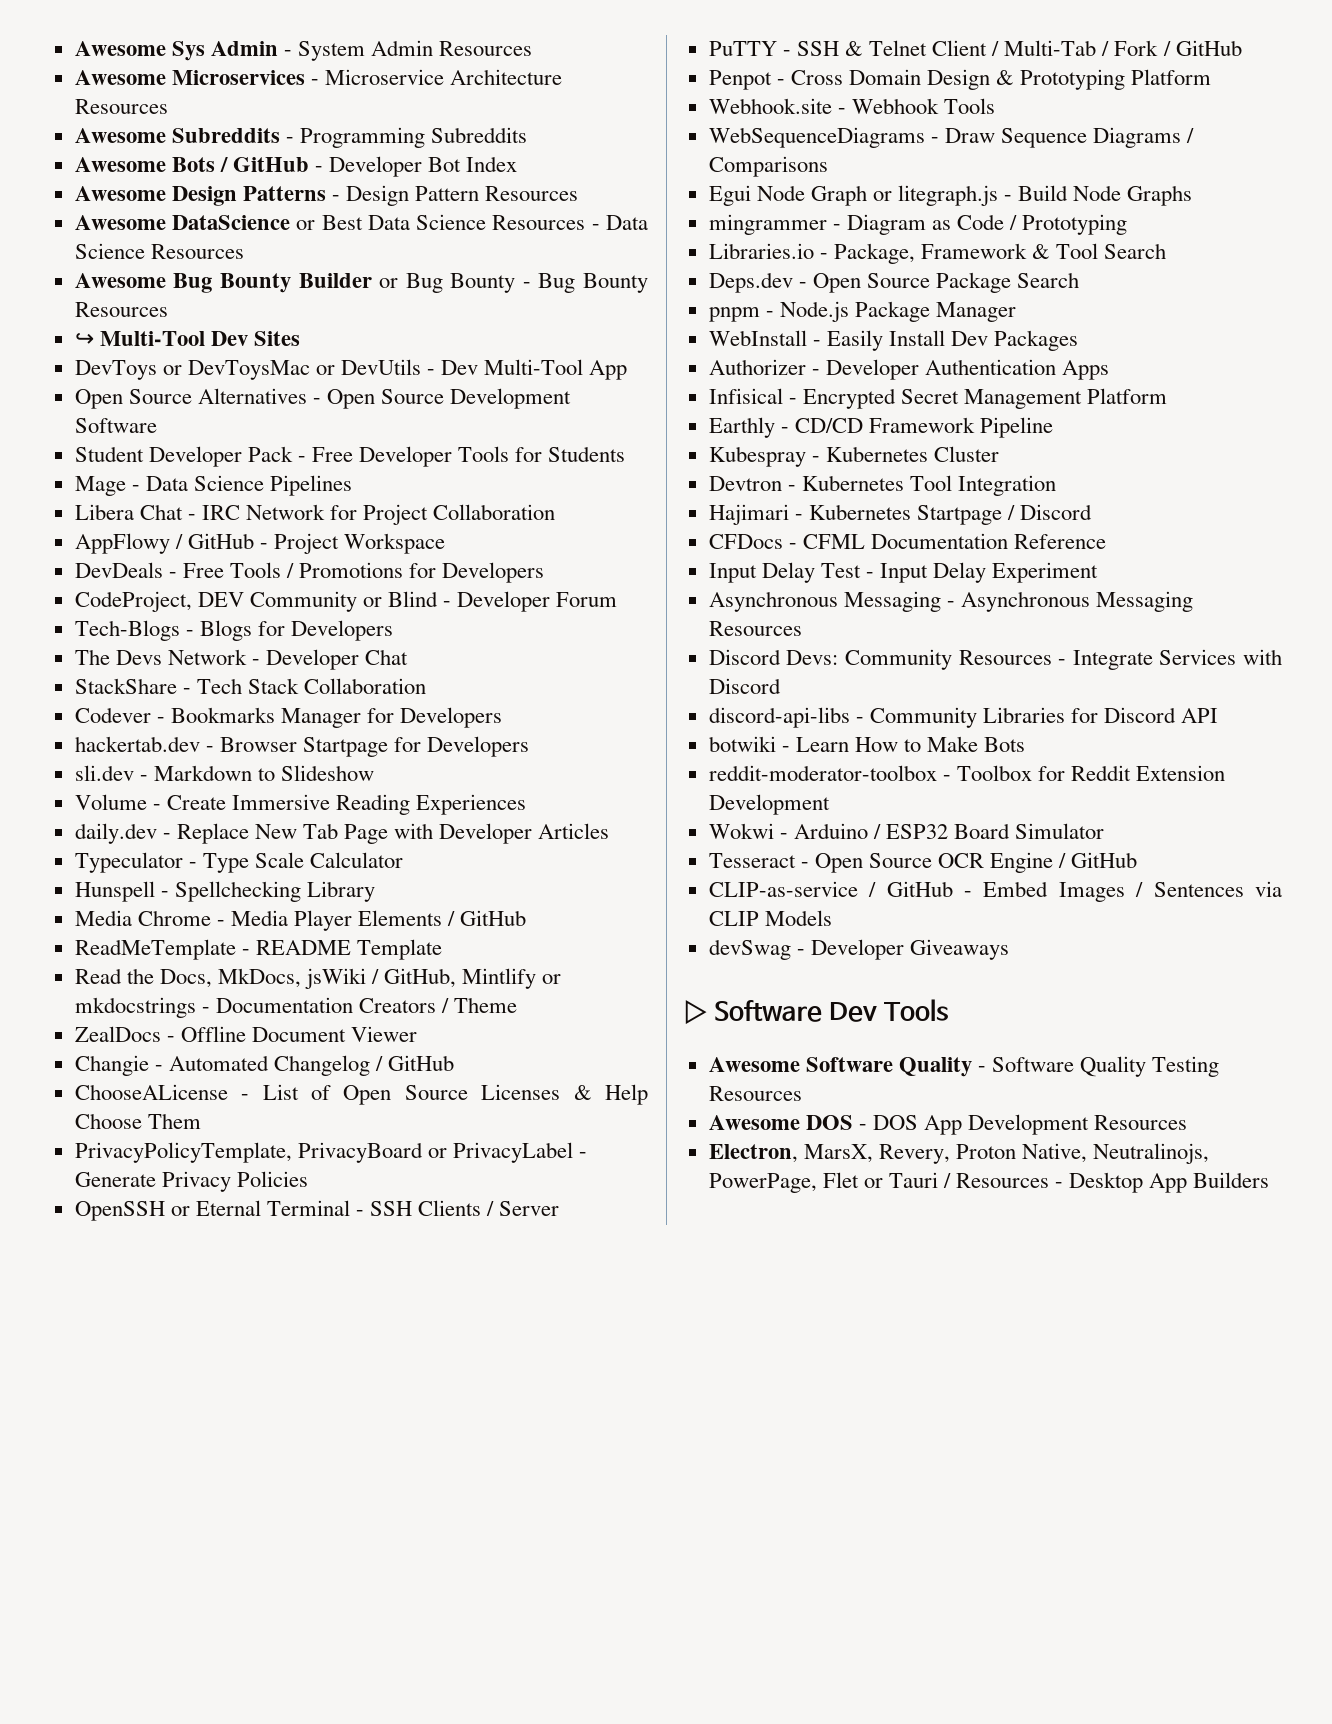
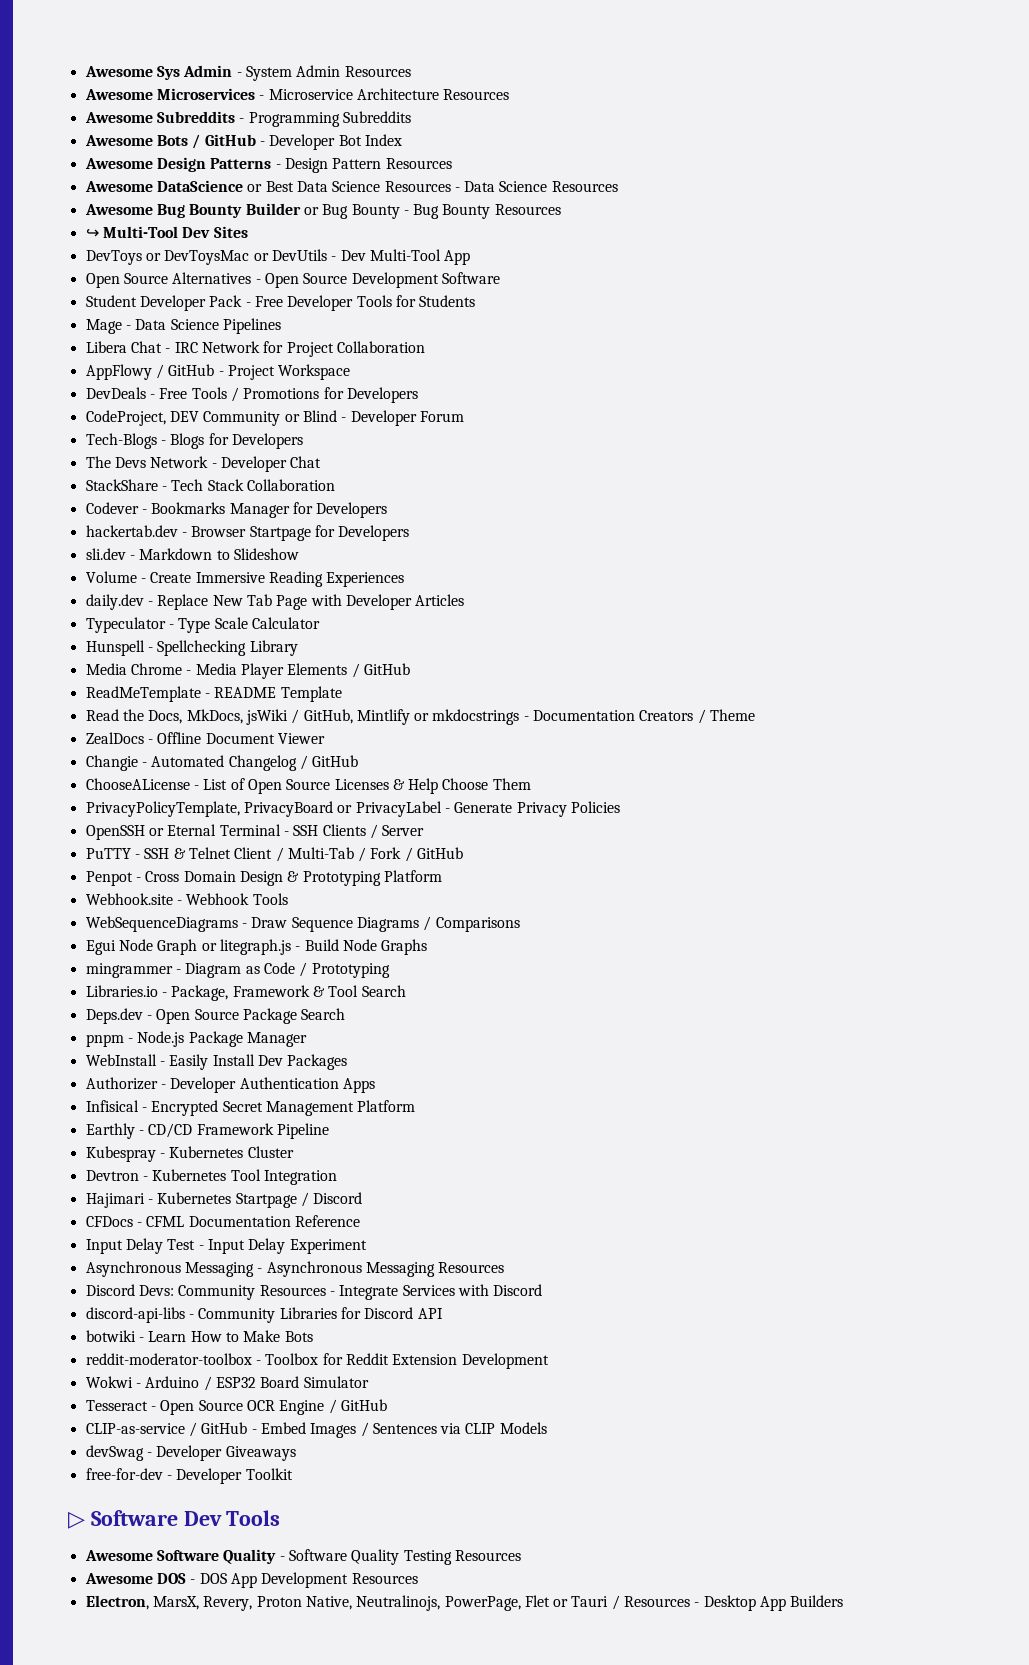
(1009, 949) none -> [85,1468,293,1484] // free-for-dev - Developer Toolkit

